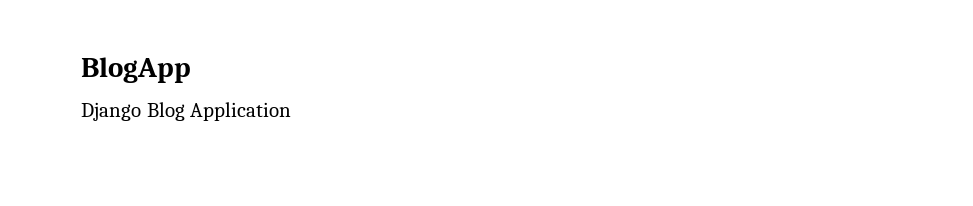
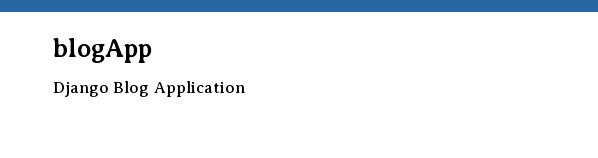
[81,57,191,83] BlogApp -> [53,38,152,63] blogApp

